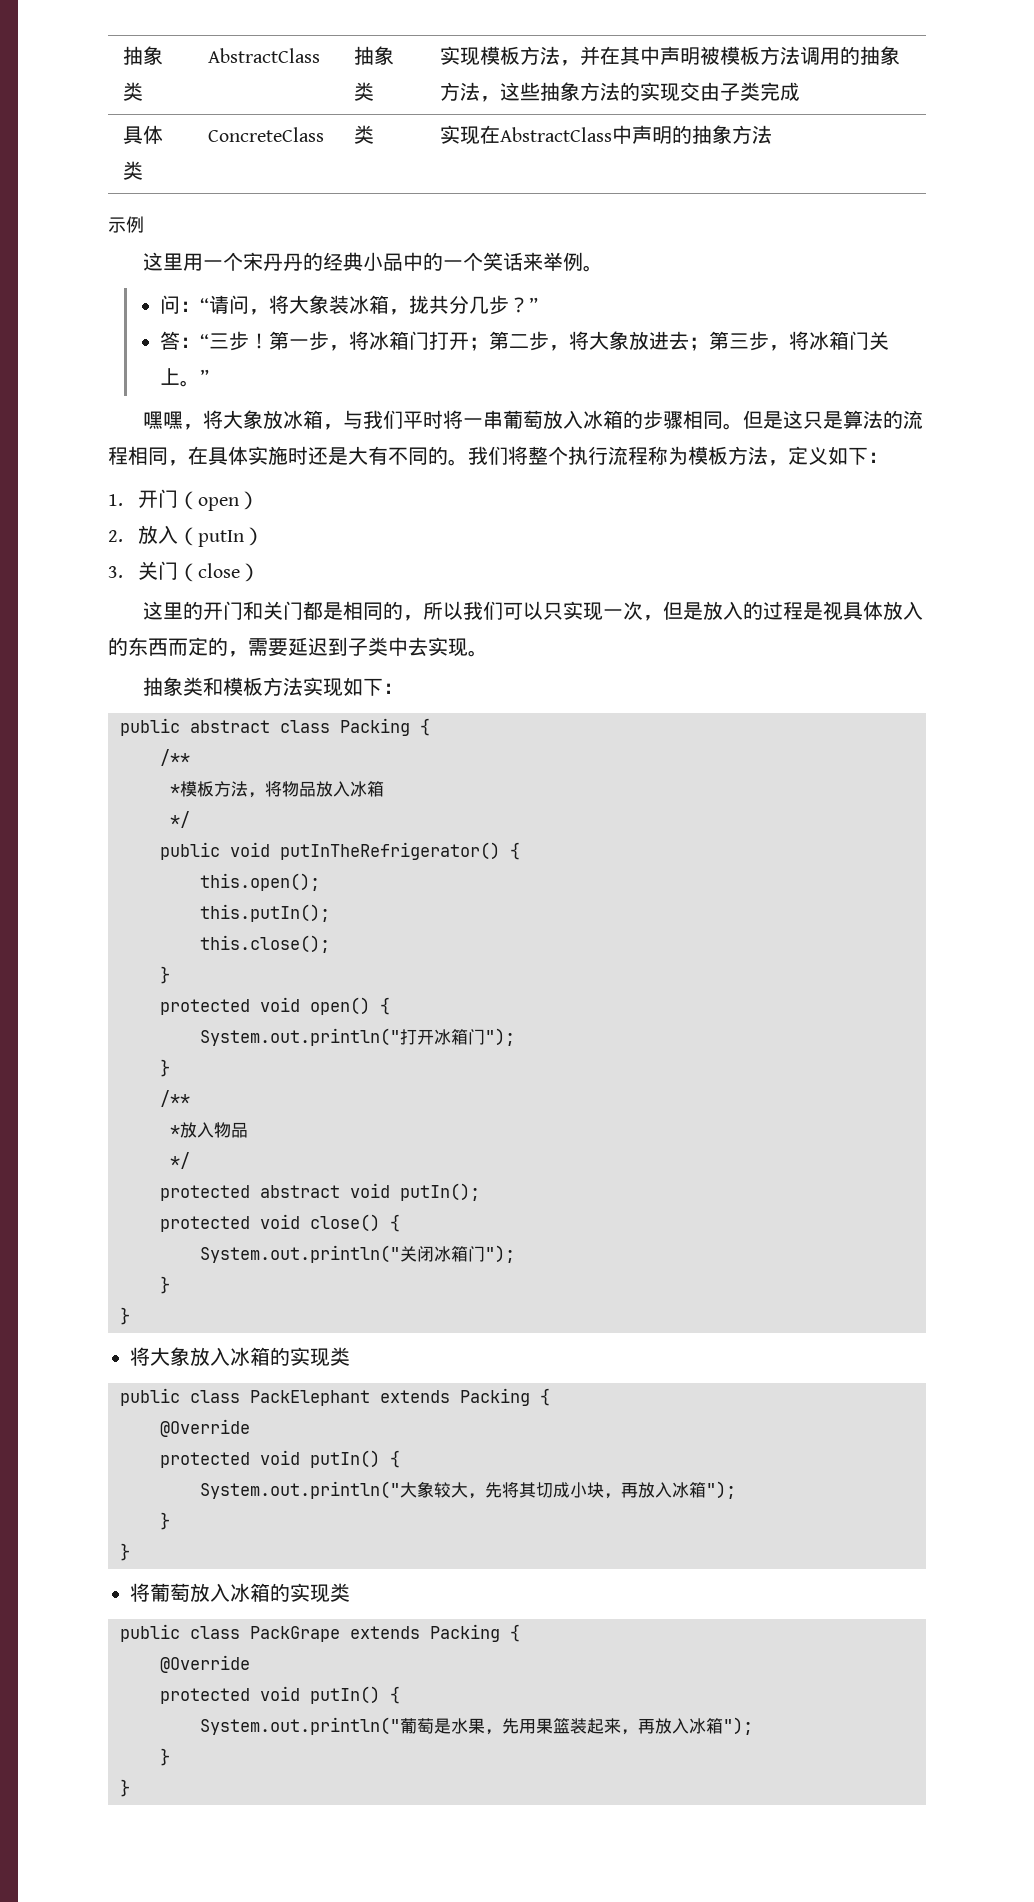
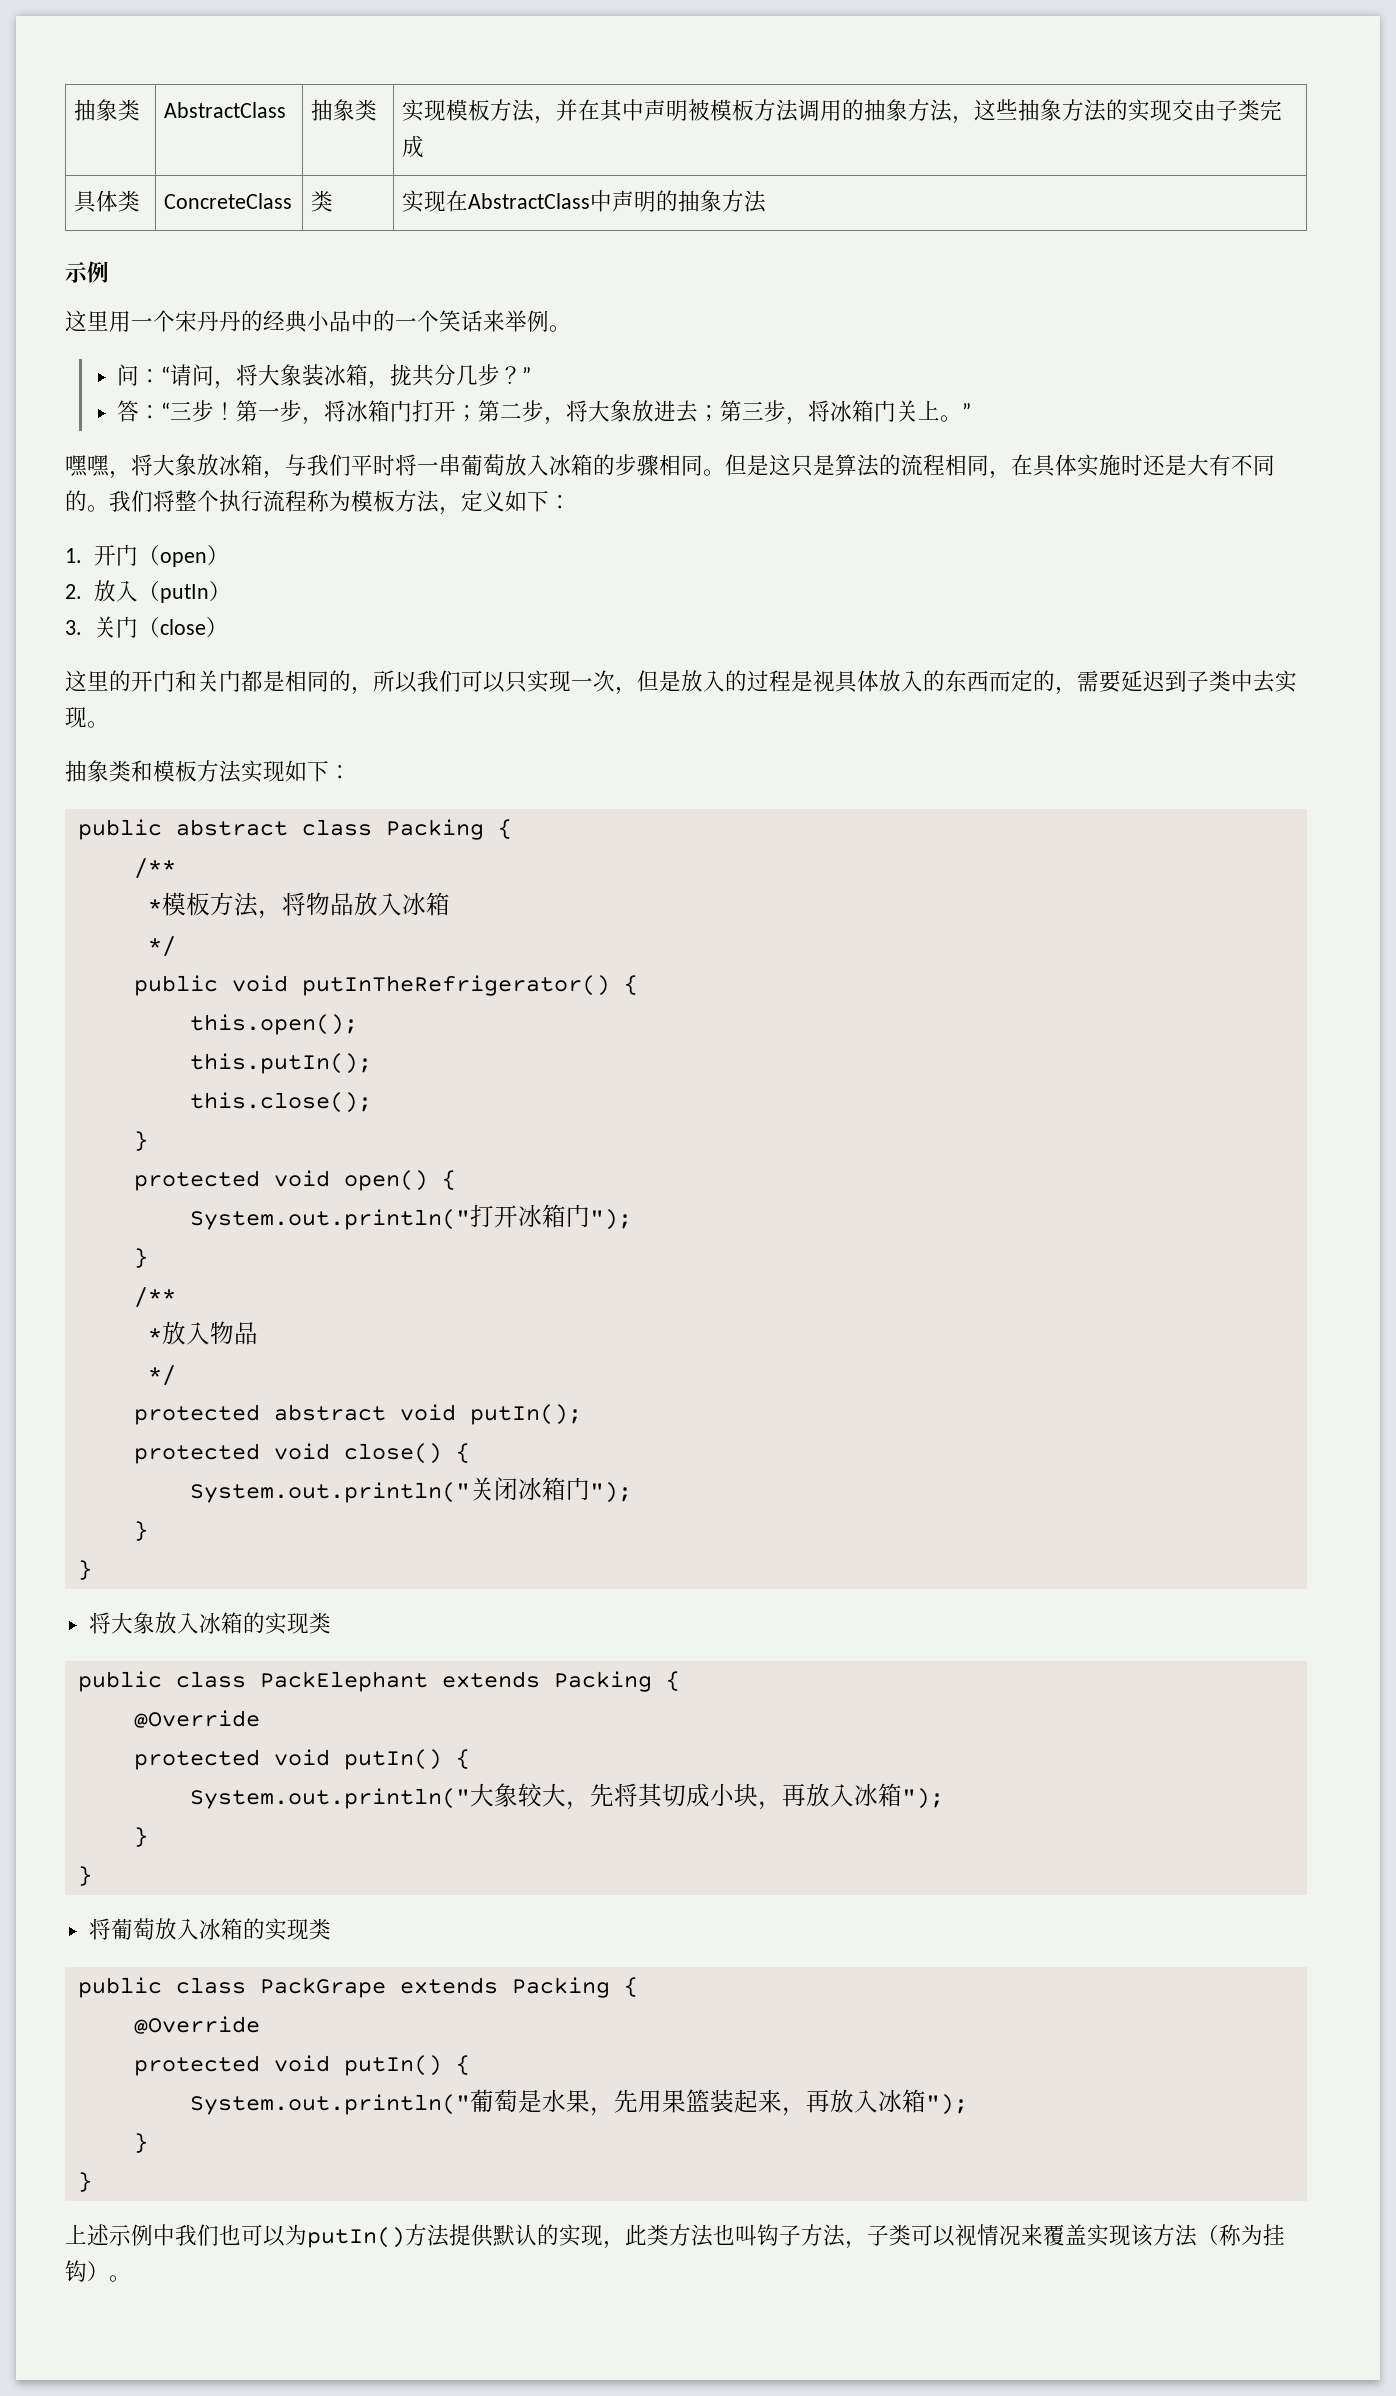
(130, 1788) none -> [65,2224,1285,2249] [65,2260,131,2282] // 上述示例中我们也可以为putIn()方法提供默认的实现，此类方法也叫钩子方法，子类可以视情况来覆盖实现该方法（称为挂钩）。

